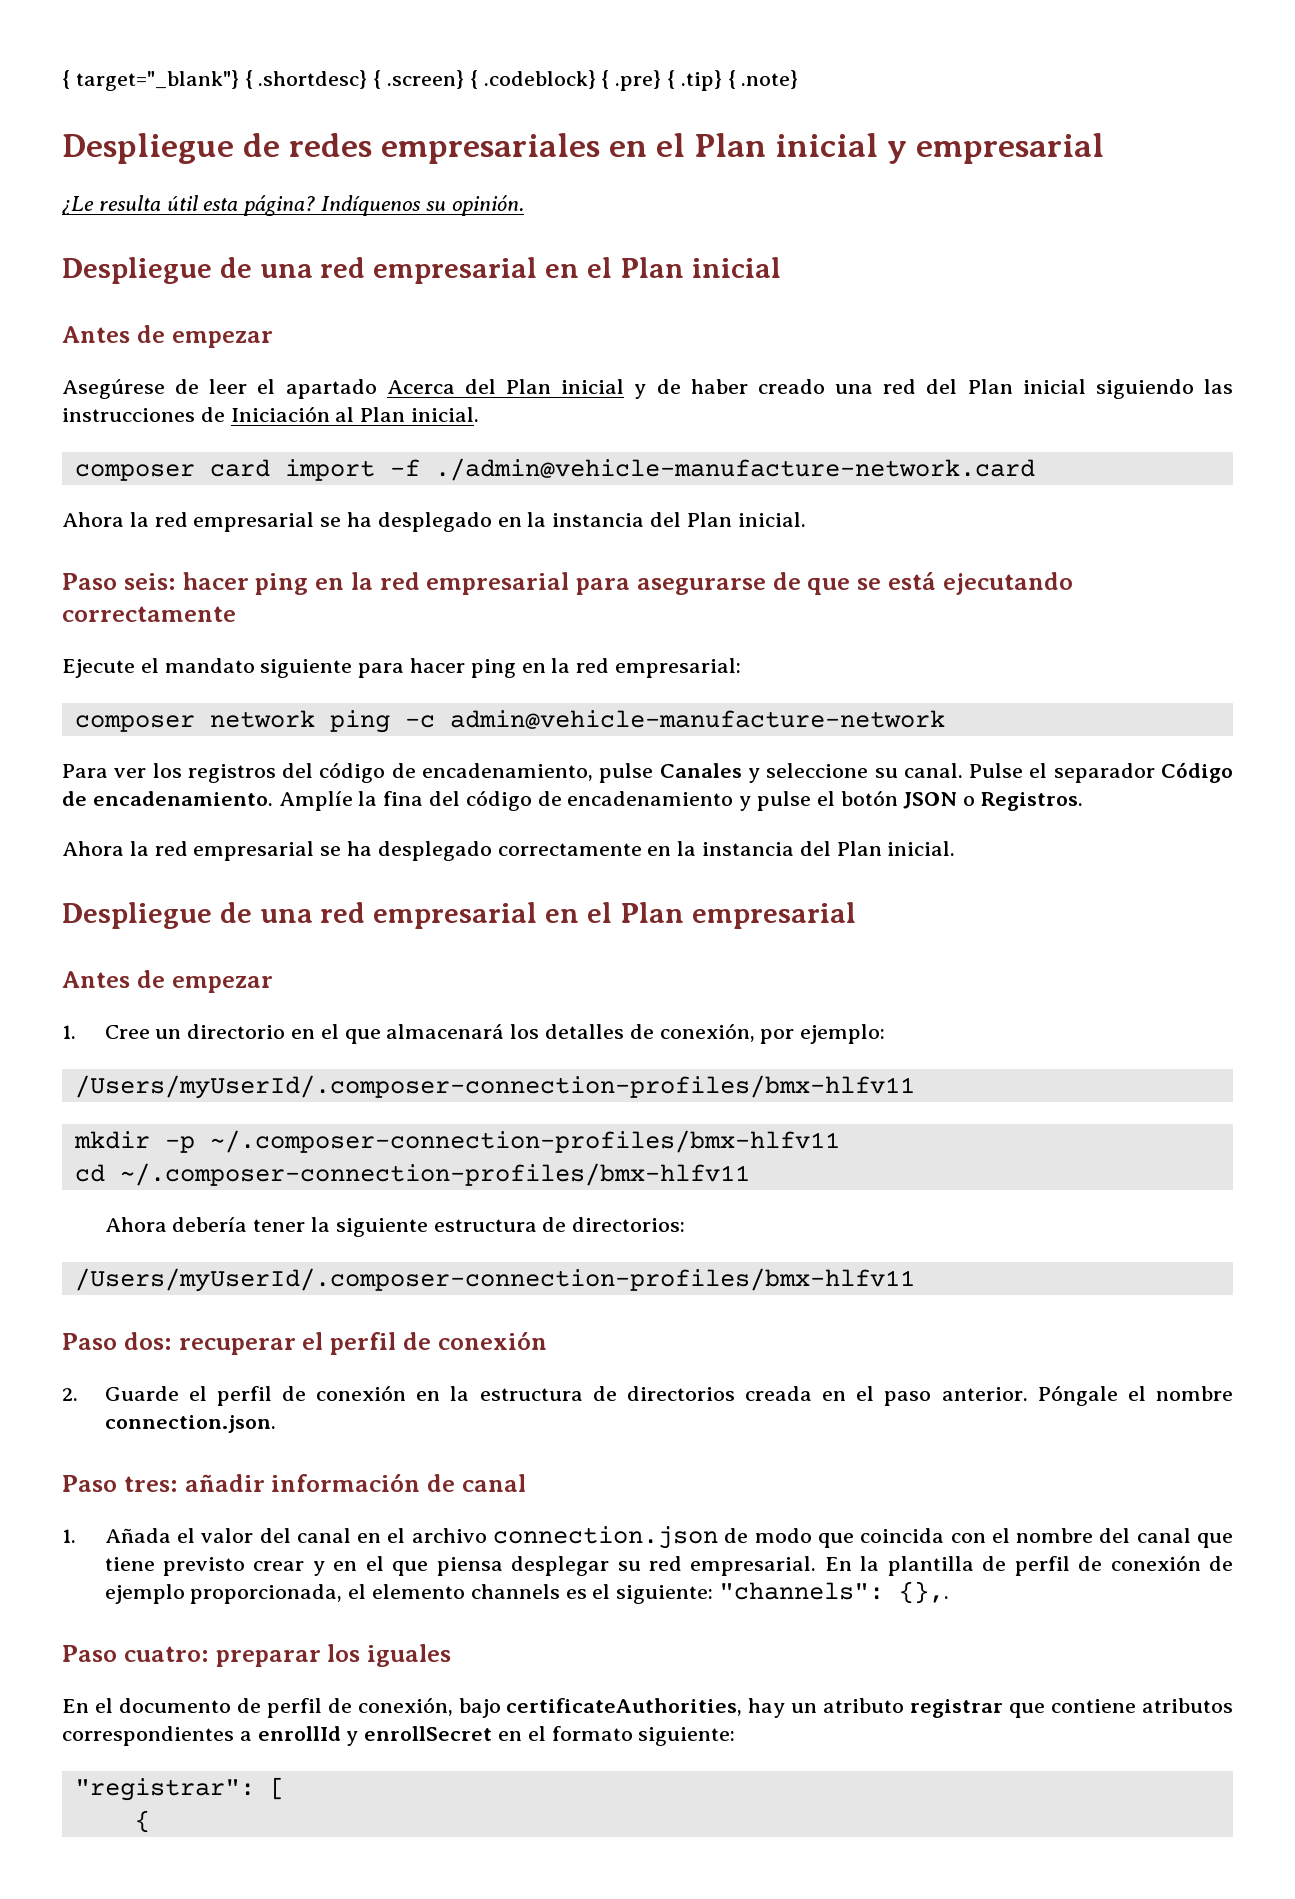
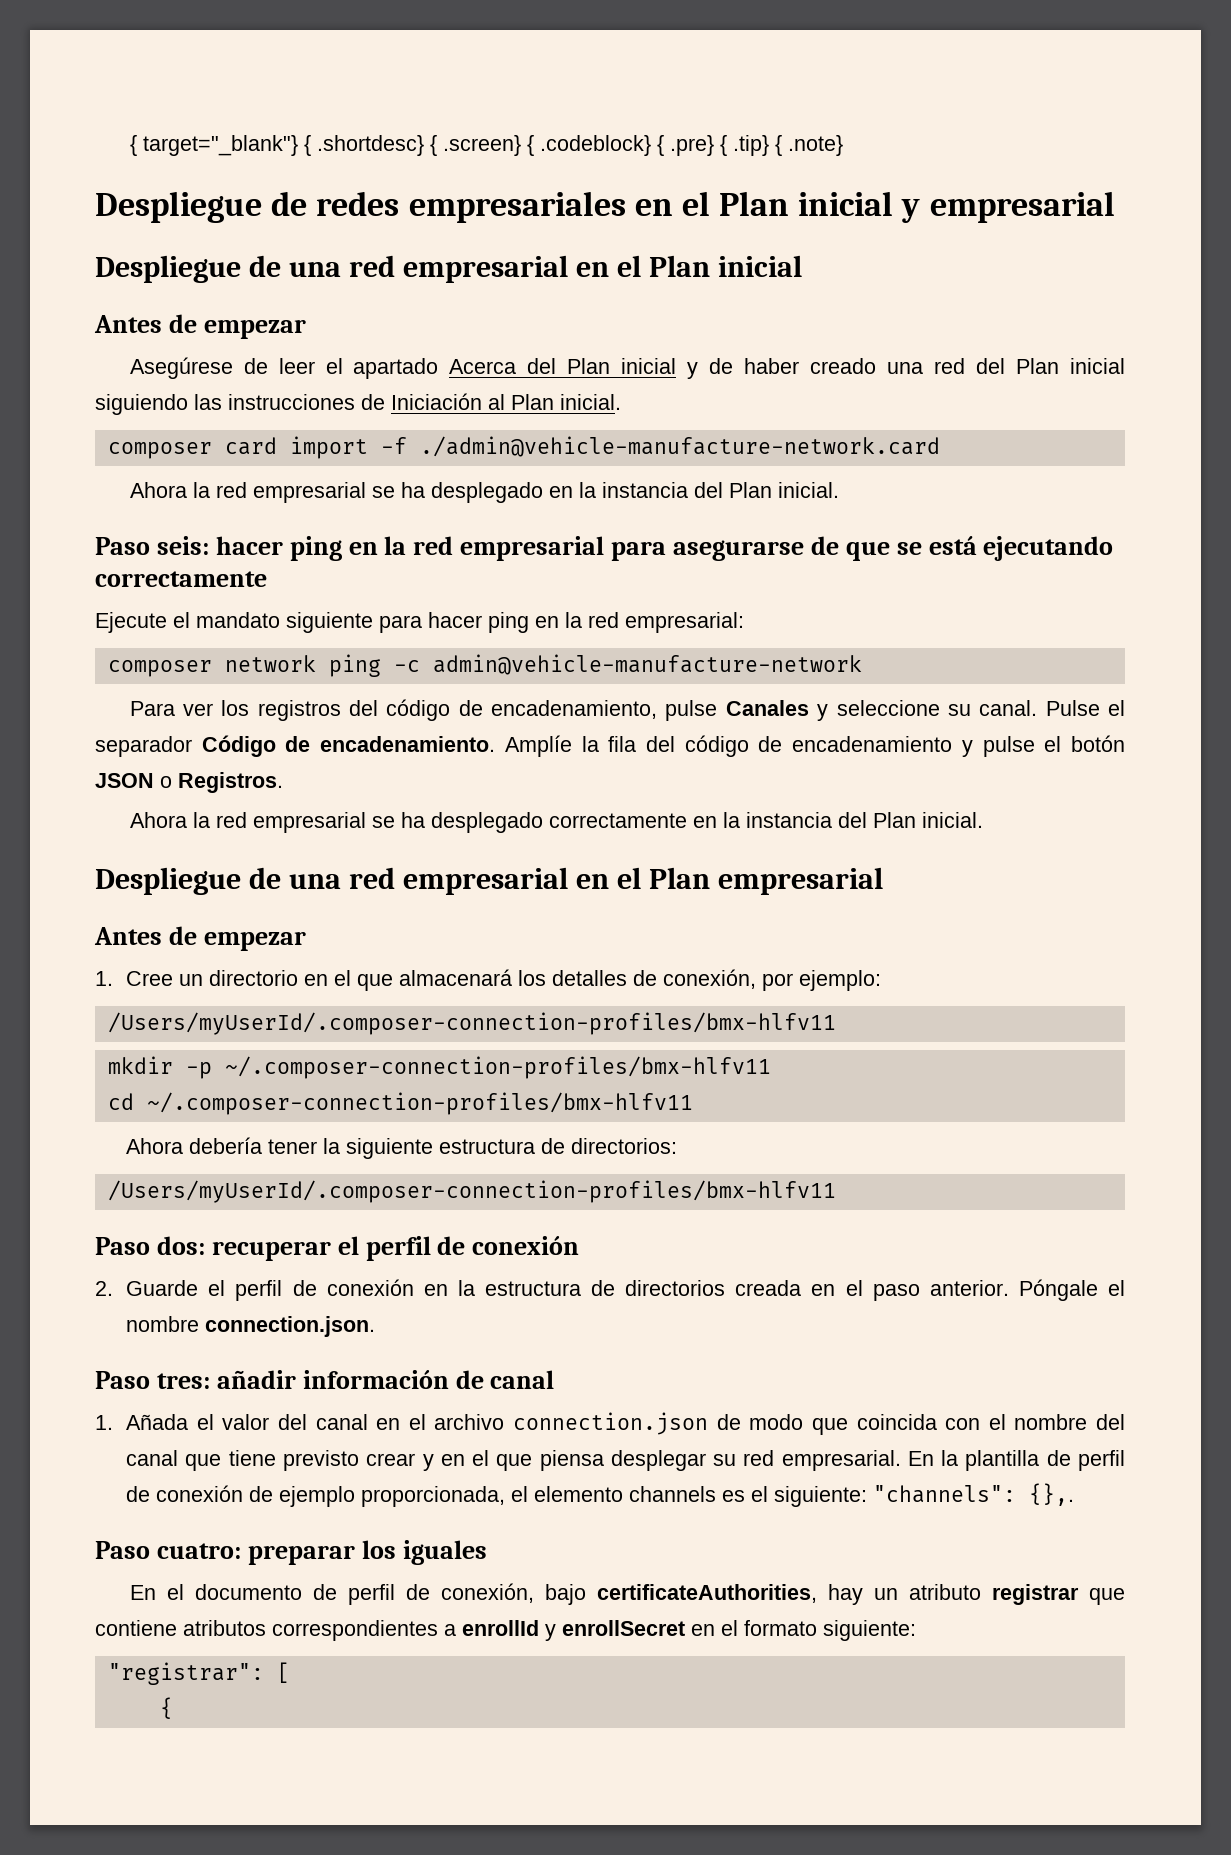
[62,195,524,216] // ¿Le resulta útil esta página? Indíquenos su opinión. -> (1115, 207) none
[383,791,424,806] fina -> [608,736,637,752] fila

